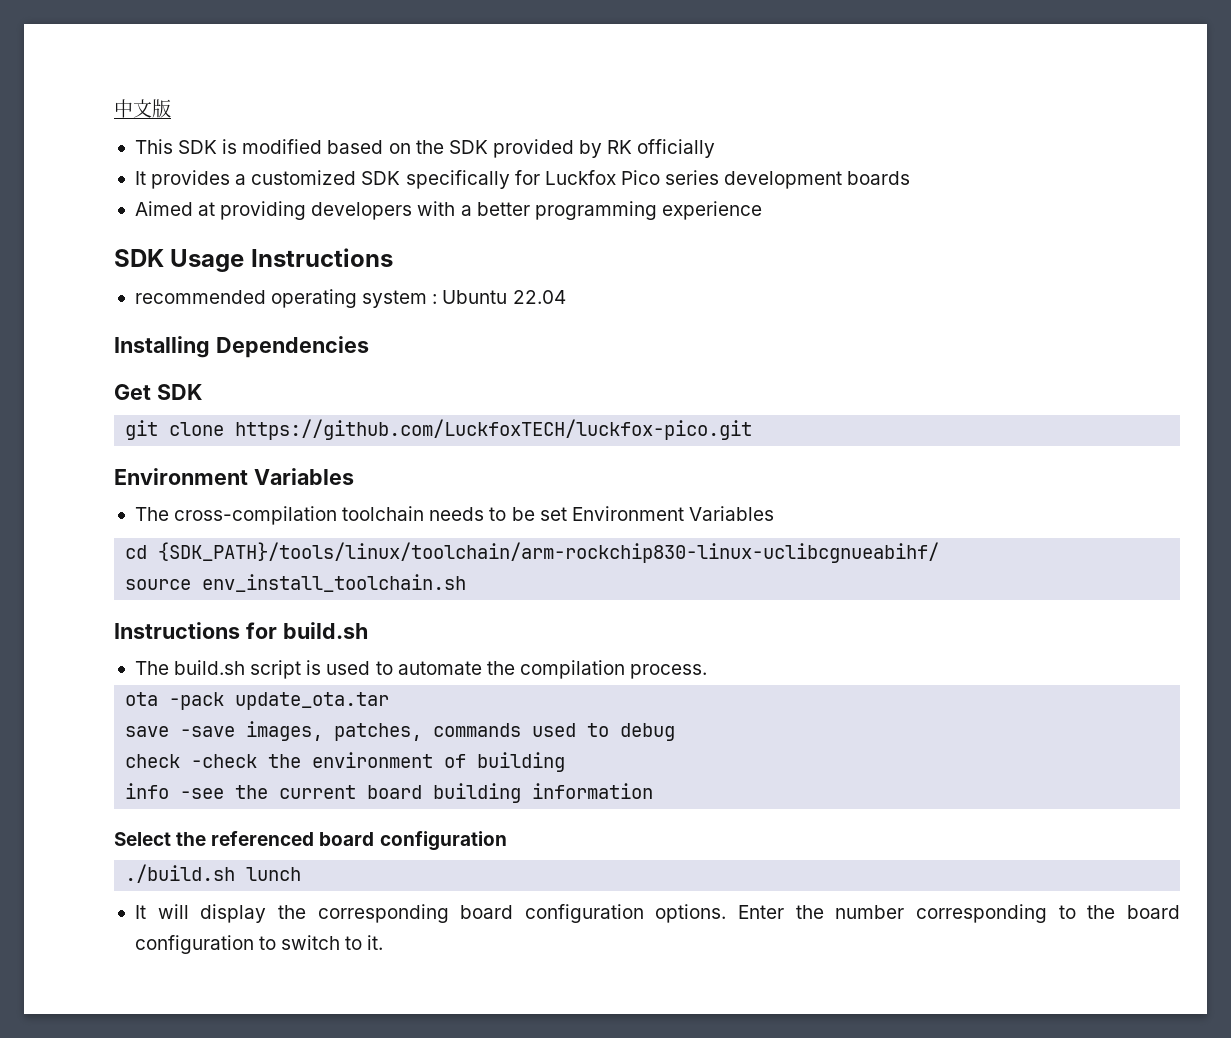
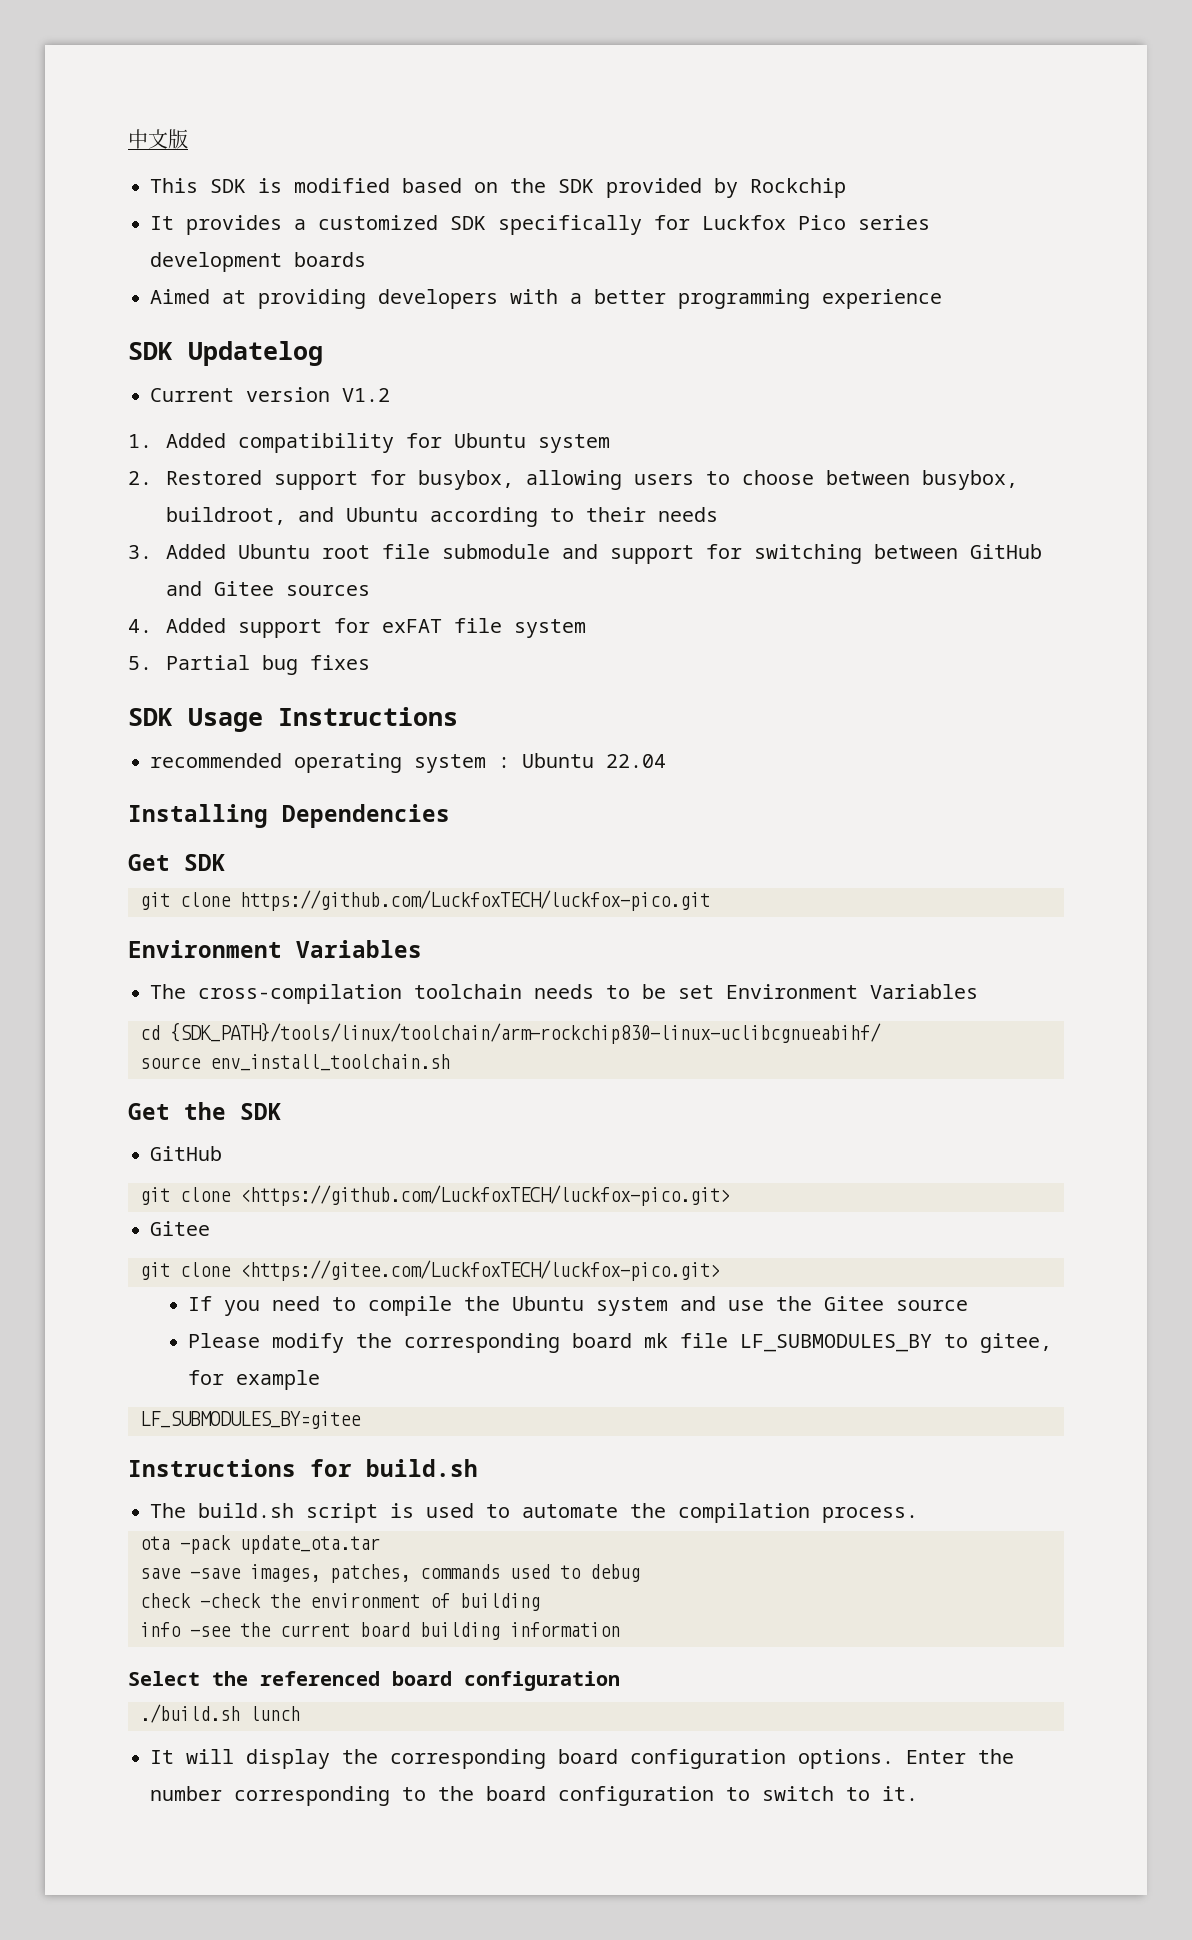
[607,139,716,158] RK officially -> [750,178,846,198] Rockchip
(762, 210) none -> [128,341,323,366] [150,387,390,402] [128,433,610,453] [128,470,1018,490] [165,507,718,527] [128,544,1042,564] [165,581,370,596] [128,618,586,638] [128,655,370,675] // SDK Updatelog // Current version V1.2 // 1. Added compatibility for Ubuntu system // 2. Restored support for busybox, allowing users to choose between busybox, buildroot, and Ubuntu according to their needs // 3. Added Ubuntu root file submodule and support for switching between GitHub and Gitee sources // 4. Added support for exFAT file system // 5. Partial bug fixes
(467, 583) none -> [128,1102,282,1120] [150,1146,222,1161] [140,1185,730,1206] [150,1221,210,1236] [140,1260,720,1281] [187,1296,968,1316] [187,1333,1052,1353] [187,1370,320,1390] [140,1411,361,1429] // Get the SDK // GitHub // git clone <https://github.com/LuckfoxTECH/luckfox-pico.git> // Gitee // git clone <https://gitee.com/LuckfoxTECH/luckfox-pico.git> // If you need to compile the Ubuntu system and use the Gitee source // Please modify the corresponding board mk file LF_SUBMODULES_BY to gitee, for example // LF_SUBMODULES_BY=gitee

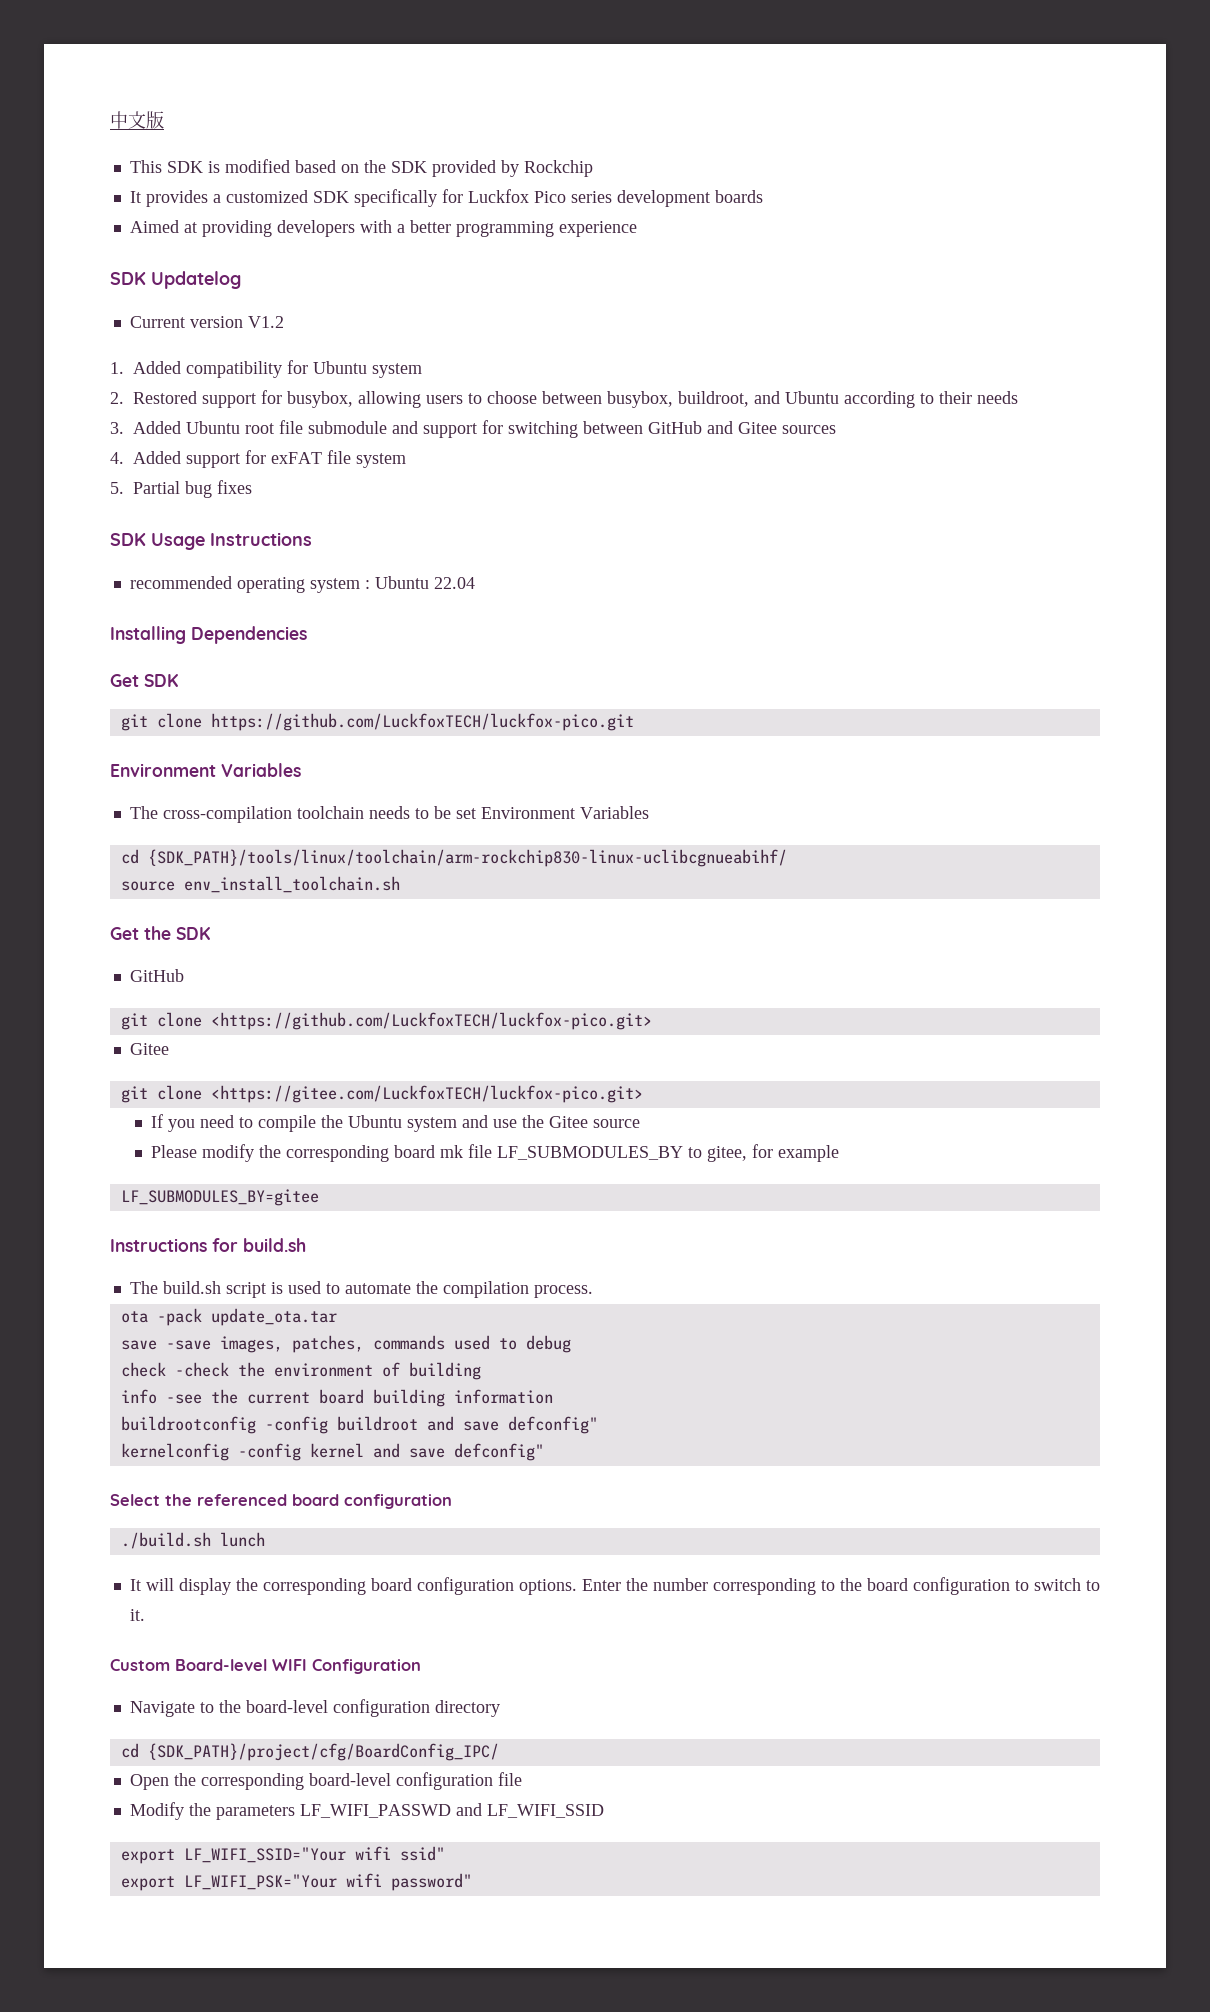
(620, 1629) none -> [120,1416,598,1434] [120,1443,544,1461] // buildrootconfig -config buildroot and save defconfig" // kernelconfig -config kernel and save defconfig"
(918, 1793) none -> [110,1659,421,1674] [129,1699,500,1717] [120,1743,499,1761] [129,1772,522,1790] [129,1802,604,1820] [120,1846,445,1864] [120,1873,472,1891] // Custom Board-level WIFI Configuration // Navigate to the board-level configuration directory // cd {SDK_PATH}/project/cfg/BoardConfig_IPC/ // Open the corresponding board-level configuration file // Modify the parameters LF_WIFI_PASSWD and LF_WIFI_SSID // export LF_WIFI_SSID="Your wifi ssid" // export LF_WIFI_PSK="Your wifi password"

